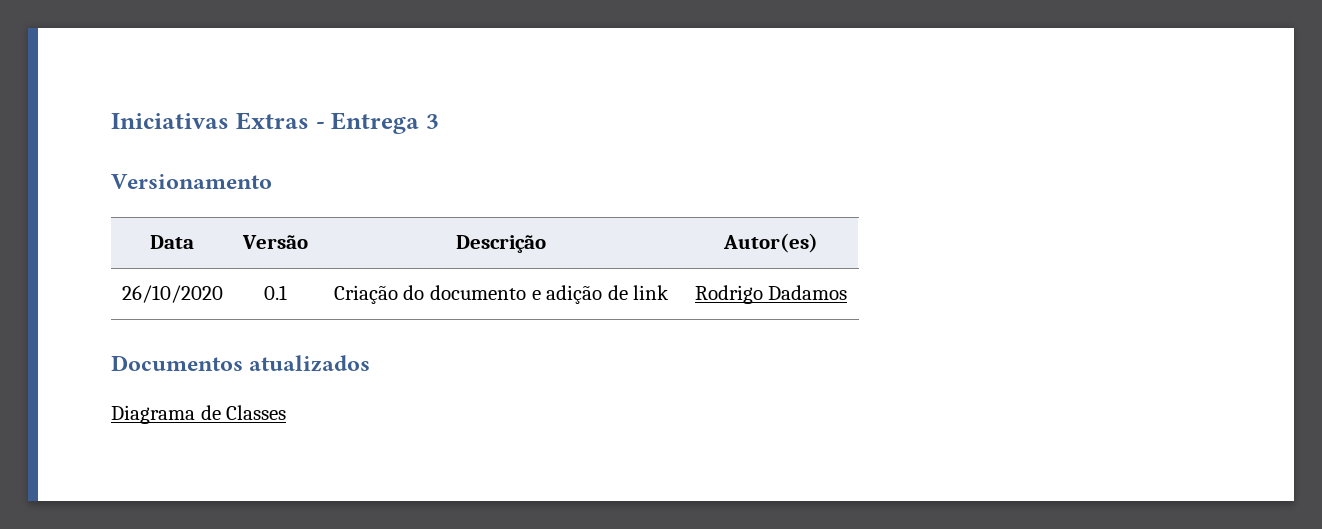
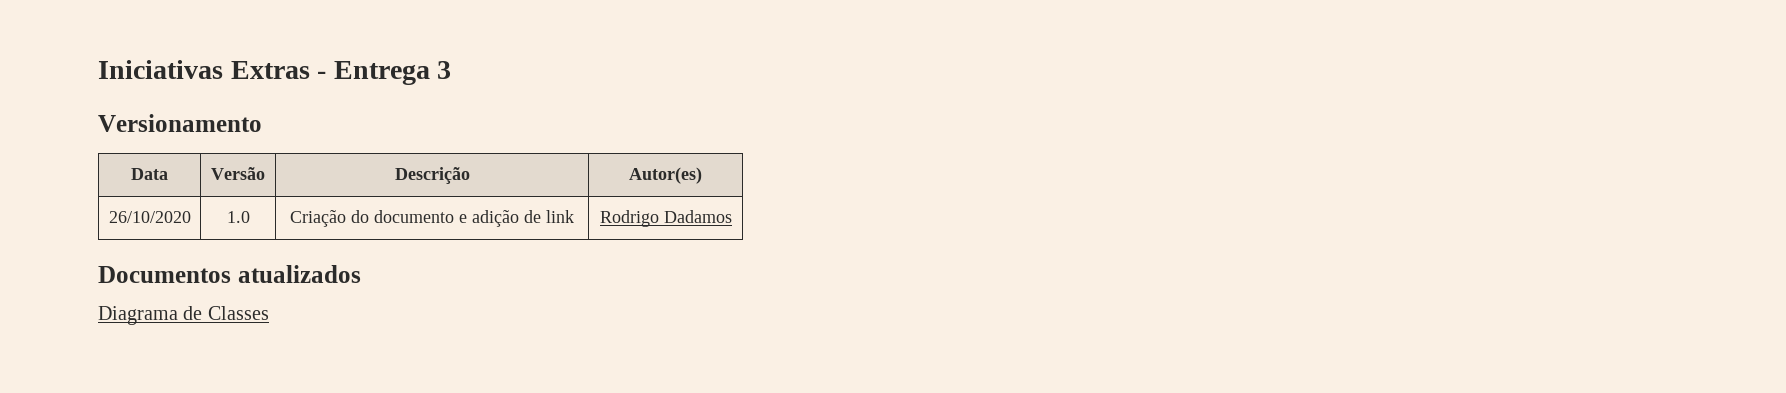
[264,285,287,300] 0.1 -> [226,211,250,223] 1.0

